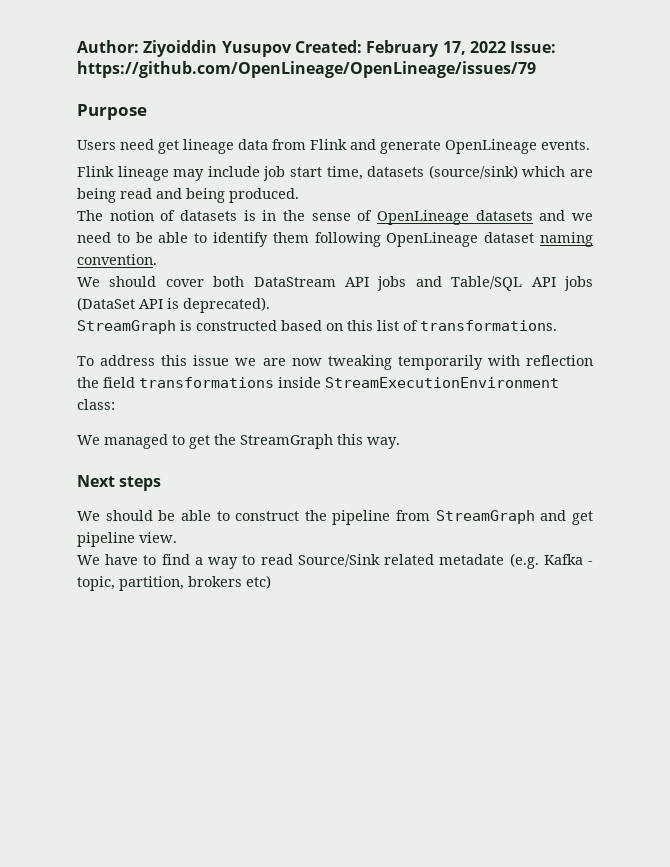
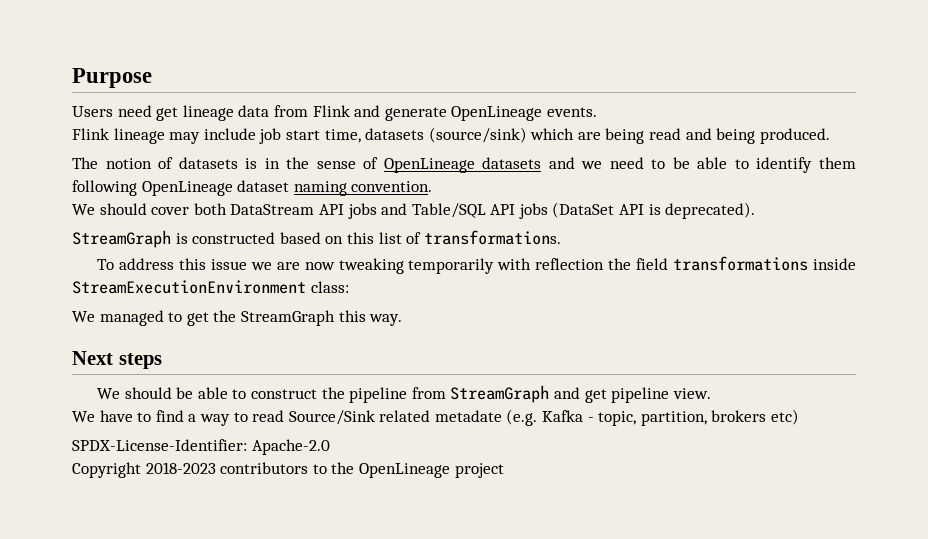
[77,40,557,57] [77,61,536,78] Author: Ziyoiddin Yusupov Created: February 17, 2022 Issue: https://github.com/OpenLineage/OpenLineage/issues/79 // -> (72, 78) none
(271, 582) none -> [72,439,330,455] [72,462,504,478] // SPDX-License-Identifier: Apache-2.0 // Copyright 2018-2023 contributors to the OpenLineage project

